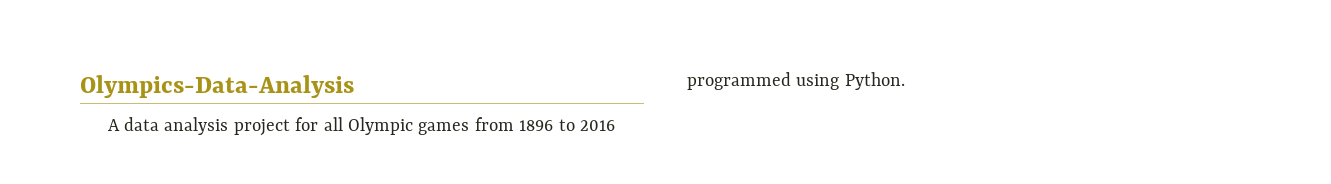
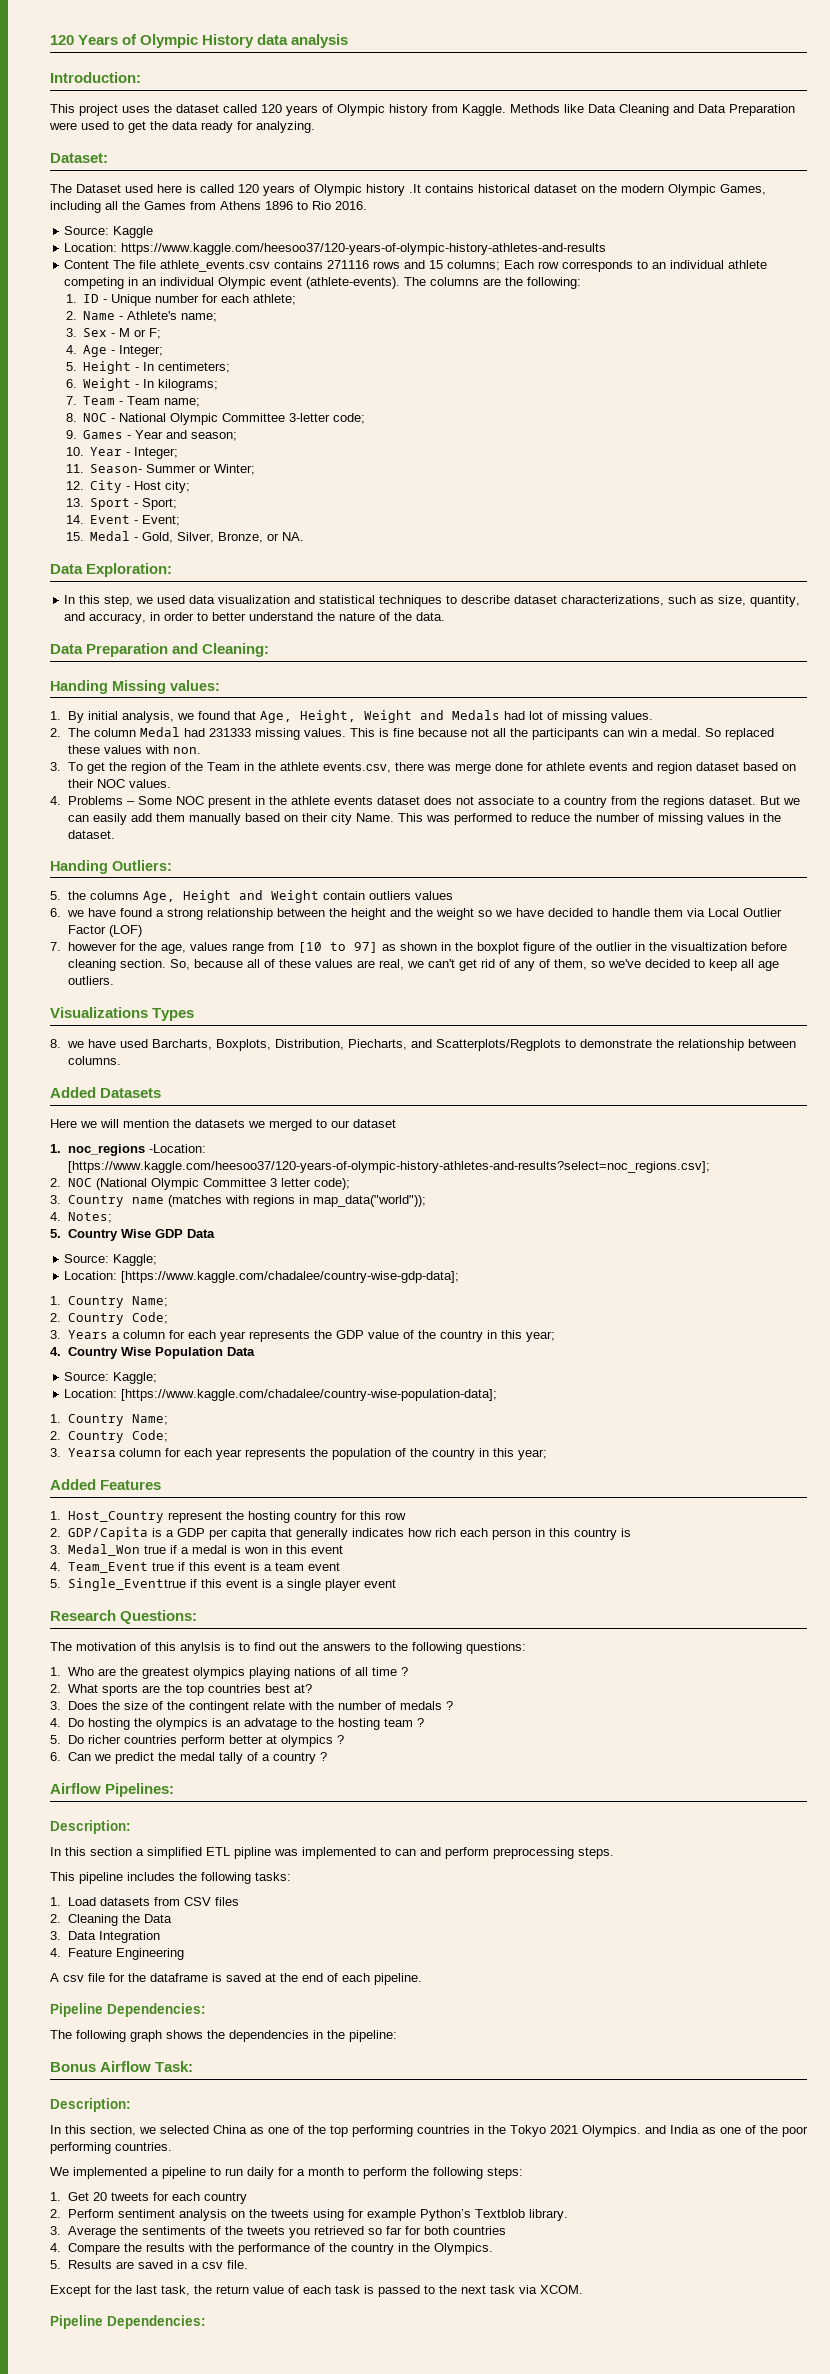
[80,75,354,98] [107,117,616,136] [687,72,905,90] Olympics-Data-Analysis // A data analysis project for all Olympic games from 1896 to 2016 programmed using Python. -> [50,34,349,48] [50,72,141,83] [50,104,795,116] [49,121,315,133] [50,153,108,163] [50,184,766,196] [50,201,367,213] [64,226,154,238] [64,243,607,255] [64,260,768,272] [64,277,582,289] [65,294,297,306] [65,311,218,322] [65,328,162,339] [65,345,164,357] [65,361,231,374] [65,378,219,391] [65,396,201,407] [65,413,366,425] [65,430,238,441] [65,447,179,459] [65,464,256,475] [65,480,191,493] [65,498,178,510] [65,515,181,526] [65,531,305,543] [50,563,173,577] [64,595,801,607] [64,612,446,624] [50,643,270,657] [50,680,220,694] [50,710,653,723] [50,727,774,740] [67,745,201,754] [50,762,796,774] [67,779,171,788] [50,796,800,808] [67,813,781,825] [67,830,115,839] [50,860,172,874] [50,890,453,903] [50,908,782,920] [67,925,142,937] [50,942,787,954] [67,959,779,971] [67,976,114,985] [50,1007,195,1021] [50,1039,796,1051] [67,1056,121,1065] [50,1087,162,1098] [50,1119,396,1131] [50,1144,206,1156] [67,1161,710,1173] [50,1178,350,1190] [50,1195,426,1207] [50,1212,112,1223] [50,1229,215,1241] [64,1254,158,1266] [64,1271,460,1283] [50,1296,168,1308] [50,1312,168,1325] [50,1330,555,1342] [50,1347,255,1359] [64,1372,158,1384] [64,1389,498,1401] [50,1414,168,1426] [50,1430,168,1443] [50,1448,547,1460] [50,1479,162,1490] [50,1511,406,1523] [50,1527,631,1540] [50,1544,343,1556] [50,1562,340,1573] [50,1578,396,1591] [50,1610,198,1624] [50,1642,526,1654] [50,1667,408,1679] [50,1684,312,1696] [50,1701,453,1713] [50,1718,424,1730] [50,1735,344,1747] [50,1752,327,1764] [50,1783,175,1797] [50,1820,131,1834] [50,1847,614,1859] [50,1872,291,1884] [50,1897,239,1906] [50,1914,172,1926] [50,1931,160,1943] [50,1948,184,1960] [50,1973,422,1985] [50,2003,206,2017] [50,2030,397,2042] [50,2061,194,2072] [50,2098,131,2112] [50,2125,808,2137] [50,2142,172,2154] [50,2167,523,2179] [50,2192,247,2204] [50,2209,568,2221] [50,2226,506,2238] [50,2243,493,2255] [50,2260,248,2269] [50,2285,583,2297] [50,2315,206,2329] 120 Years of Olympic History data analysis // Introduction: // This project uses the dataset called 120 years of Olympic history from Kaggle. Methods like Data Cleaning and Data Preparation were used to get the data ready for analyzing. // Dataset: // The Dataset used here is called 120 years of Olympic history .It contains historical dataset on the modern Olympic Games, including all the Games from Athens 1896 to Rio 2016. // Source: Kaggle // Location: https://www.kaggle.com/heesoo37/120-years-of-olympic-history-athletes-and-results // Content The file athlete_events.csv contains 271116 rows and 15 columns; Each row corresponds to an individual athlete competing in an individual Olympic event (athlete-events). The columns are the following: // 1. ID - Unique number for each athlete; // 2. Name - Athlete's name; // 3. Sex - M or F; // 4. Age - Integer; // 5. Height - In centimeters; // 6. Weight - In kilograms; // 7. Team - Team name; // 8. NOC - National Olympic Committee 3-letter code; // 9. Games - Year and season; // 10. Year - Integer; // 11. Season- Summer or Winter; // 12. City - Host city; // 13. Sport - Sport; // 14. Event - Event; // 15. Medal - Gold, Silver, Bronze, or NA. // Data Exploration: // In this step, we used data visualization and statistical techniques to describe dataset characterizations, such as size, quantity, and accuracy, in order to better understand the nature of the data. // Data Preparation and Cleaning: // Handing Missing values: // 1. By initial analysis, we found that Age, Height, Weight and Medals had lot of missing values. // 2. The column Medal had 231333 missing values. This is fine because not all the participants can win a medal. So replaced these values with non. // 3. To get the region of the Team in the athlete events.csv, there was merge done for athlete events and region dataset based on their NOC values. // 4. Problems – Some NOC present in the athlete events dataset does not associate to a country from the regions dataset. But we can easily add them manually based on their city Name. This was performed to reduce the number of missing values in the dataset. // Handing Outliers: // 5. the columns Age, Height and Weight contain outliers values // 6. we have found a strong relationship between the height and the weight so we have decided to handle them via Local Outlier Factor (LOF) // 7. however for the age, values range from [10 to 97] as shown in the boxplot figure of the outlier in the visualtization before cleaning section. So, because all of these values are real, we can't get rid of any of them, so we've decided to keep all age outliers. // Visualizations Types // 8. we have used Barcharts, Boxplots, Distribution, Piecharts, and Scatterplots/Regplots to demonstrate the relationship between columns. // Added Datasets // Here we will mention the datasets we merged to our dataset // 1. noc_regions -Location: [https://www.kaggle.com/heesoo37/120-years-of-olympic-history-athletes-and-results?select=noc_regions.csv]; // 2. NOC (National Olympic Committee 3 letter code); // 3. Country name (matches with regions in map_data("world")); // 4. Notes; // 5. Country Wise GDP Data // Source: Kaggle; // Location: [https://www.kaggle.com/chadalee/country-wise-gdp-data]; // 1. Country Name; // 2. Country Code; // 3. Years a column for each year represents the GDP value of the country in this year; // 4. Country Wise Population Data // Source: Kaggle; // Location: [https://www.kaggle.com/chadalee/country-wise-population-data]; // 1. Country Name; // 2. Country Code; // 3. Yearsa column for each year represents the population of the country in this year; // Added Features // 1. Host_Country represent the hosting country for this row // 2. GDP/Capita is a GDP per capita that generally indicates how rich each person in this country is // 3. Medal_Won true if a medal is won in this event // 4. Team_Event true if this event is a team event // 5. Single_Eventtrue if this event is a single player event // Research Questions: // The motivation of this anylsis is to find out the answers to the following questions: // 1. Who are the greatest olympics playing nations of all time ? // 2. What sports are the top countries best at? // 3. Does the size of the contingent relate with the number of medals ? // 4. Do hosting the olympics is an advatage to the hosting team ? // 5. Do richer countries perform better at olympics ? // 6. Can we predict the medal tally of a country ? // Airflow Pipelines: // Description: // In this section a simplified ETL pipline was implemented to can and perform preprocessing steps. // This pipeline includes the following tasks: // 1. Load datasets from CSV files // 2. Cleaning the Data // 3. Data Integration // 4. Feature Engineering // A csv file for the dataframe is saved at the end of each pipeline. // Pipeline Dependencies: // The following graph shows the dependencies in the pipeline: // Bonus Airflow Task: // Description: // In this section, we selected China as one of the top performing countries in the Tokyo 2021 Olympics. and India as one of the poor performing countries. // We implemented a pipeline to run daily for a month to perform the following steps: // 1. Get 20 tweets for each country // 2. Perform sentiment analysis on the tweets using for example Python’s Textblob library. // 3. Average the sentiments of the tweets you retrieved so far for both countries // 4. Compare the results with the performance of the country in the Olympics. // 5. Results are saved in a csv file. // Except for the last task, the return value of each task is passed to the next task via XCOM. // Pipeline Dependencies:

